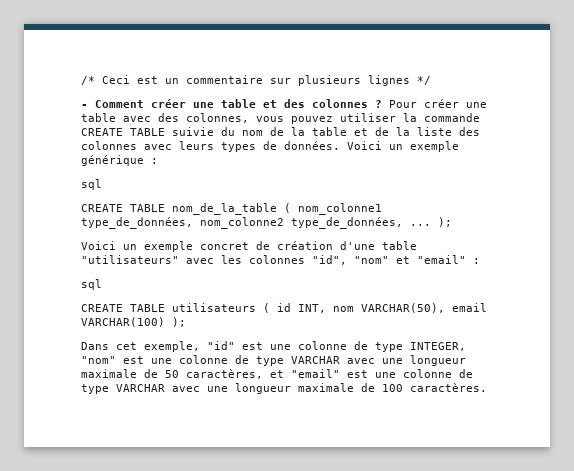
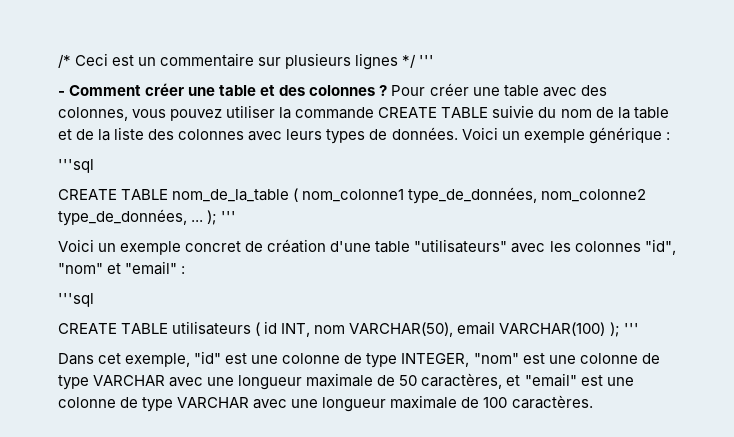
(431, 80) none -> [419,55,435,66] '''
[81,179,102,190] sql -> [58,159,94,173] '''sql
(452, 222) none -> [221,211,237,222] '''
[81,279,102,290] sql -> [58,293,94,307] '''sql
(186, 322) none -> [623,323,639,334] '''

